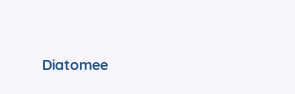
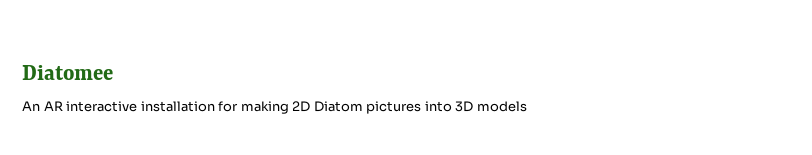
(108, 64) none -> [22,101,527,114] // An AR interactive installation for making 2D Diatom pictures into 3D models

